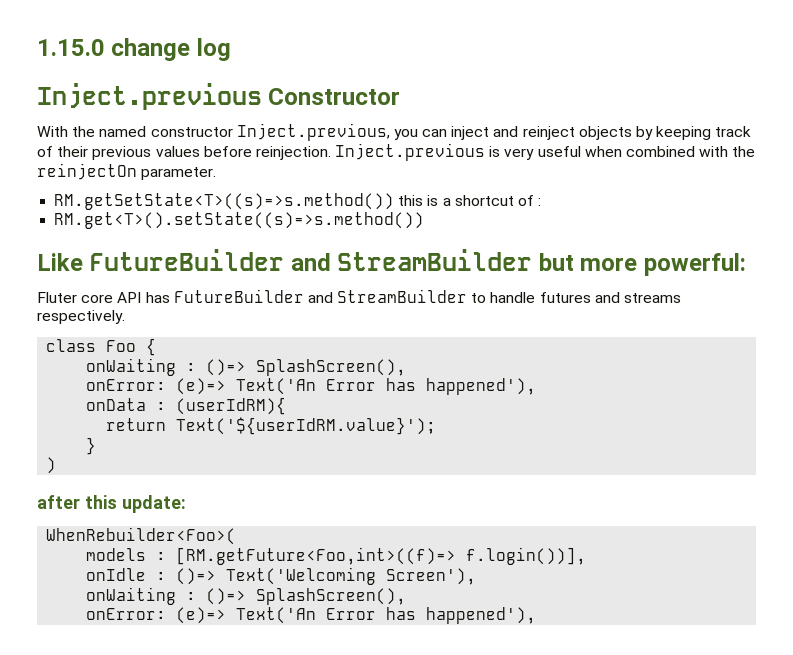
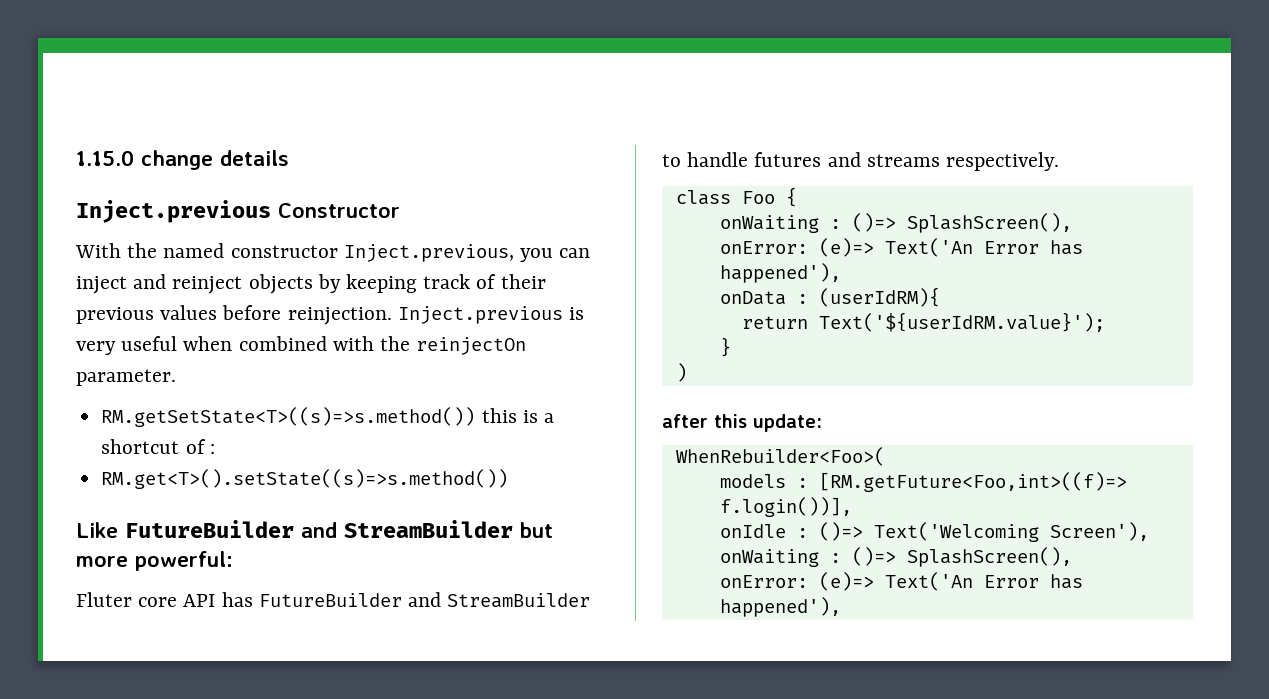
[196,38,231,61] log -> [220,150,289,166] details

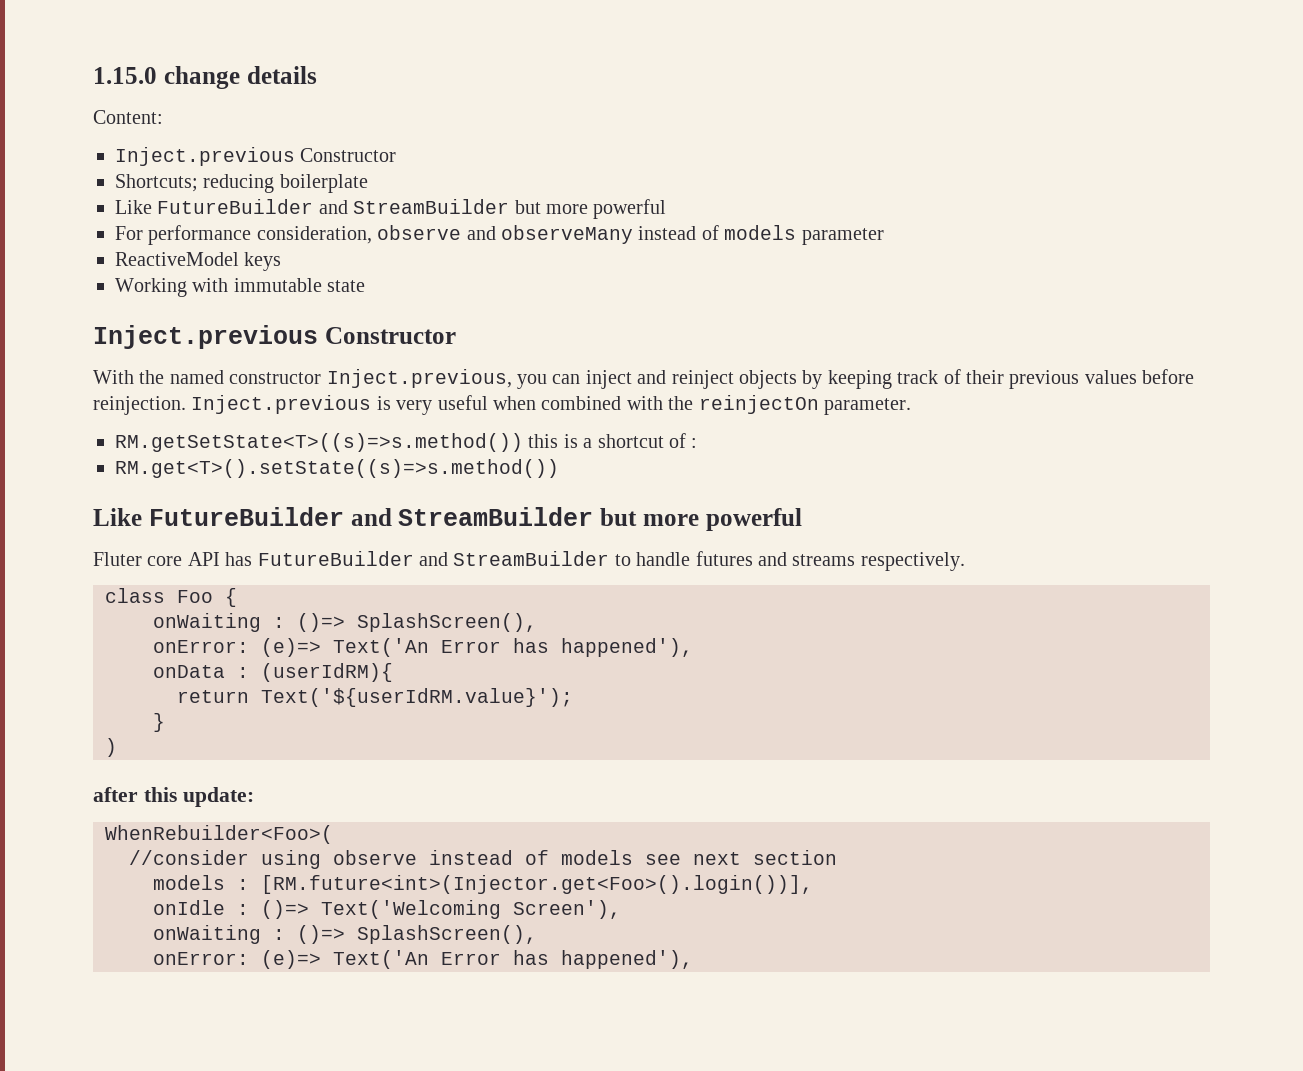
(289, 158) none -> [93,110,163,124] [115,147,397,166] [115,174,368,193] [115,199,667,219] [115,225,884,245] [115,252,282,271] [115,278,366,297] // Content: // Inject.previous Constructor // Shortcuts; reducing boilerplate // Like FutureBuilder and StreamBuilder but more powerful // For performance consideration, observe and observeMany instead of models parameter // ReactiveModel keys // Working with immutable state
[135,551,233,571] powerful: -> [705,508,802,531] powerful
(885, 456) none -> [129,850,837,869] // //consider using observe instead of models see next section
[818,472,1127,492] [719,497,852,517] [RM.getFuture<Foo,int>((f)=> f.login())], -> [261,875,813,894] [RM.future<int>(Injector.get<Foo>().login())],

